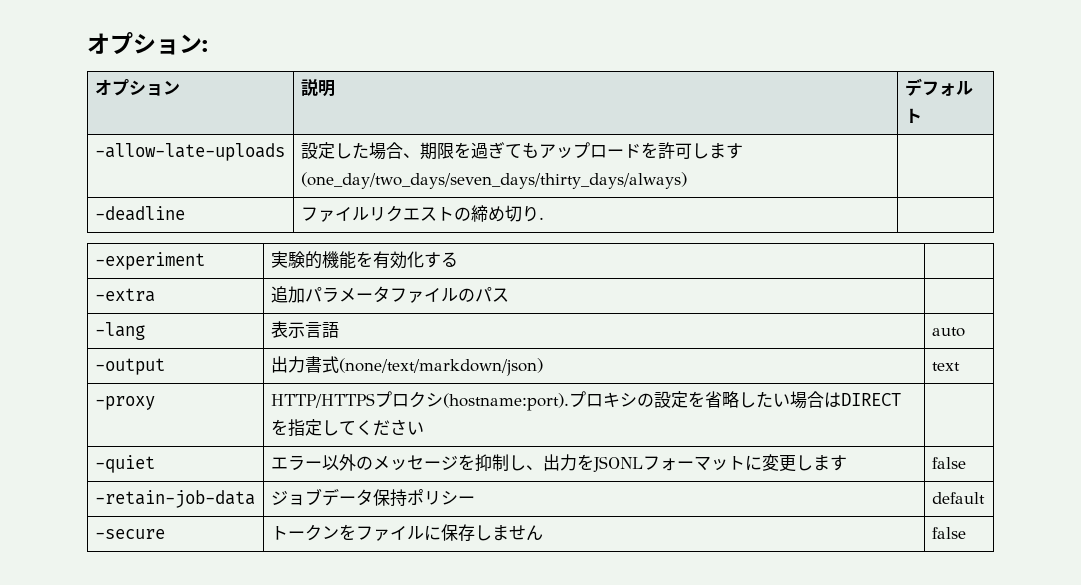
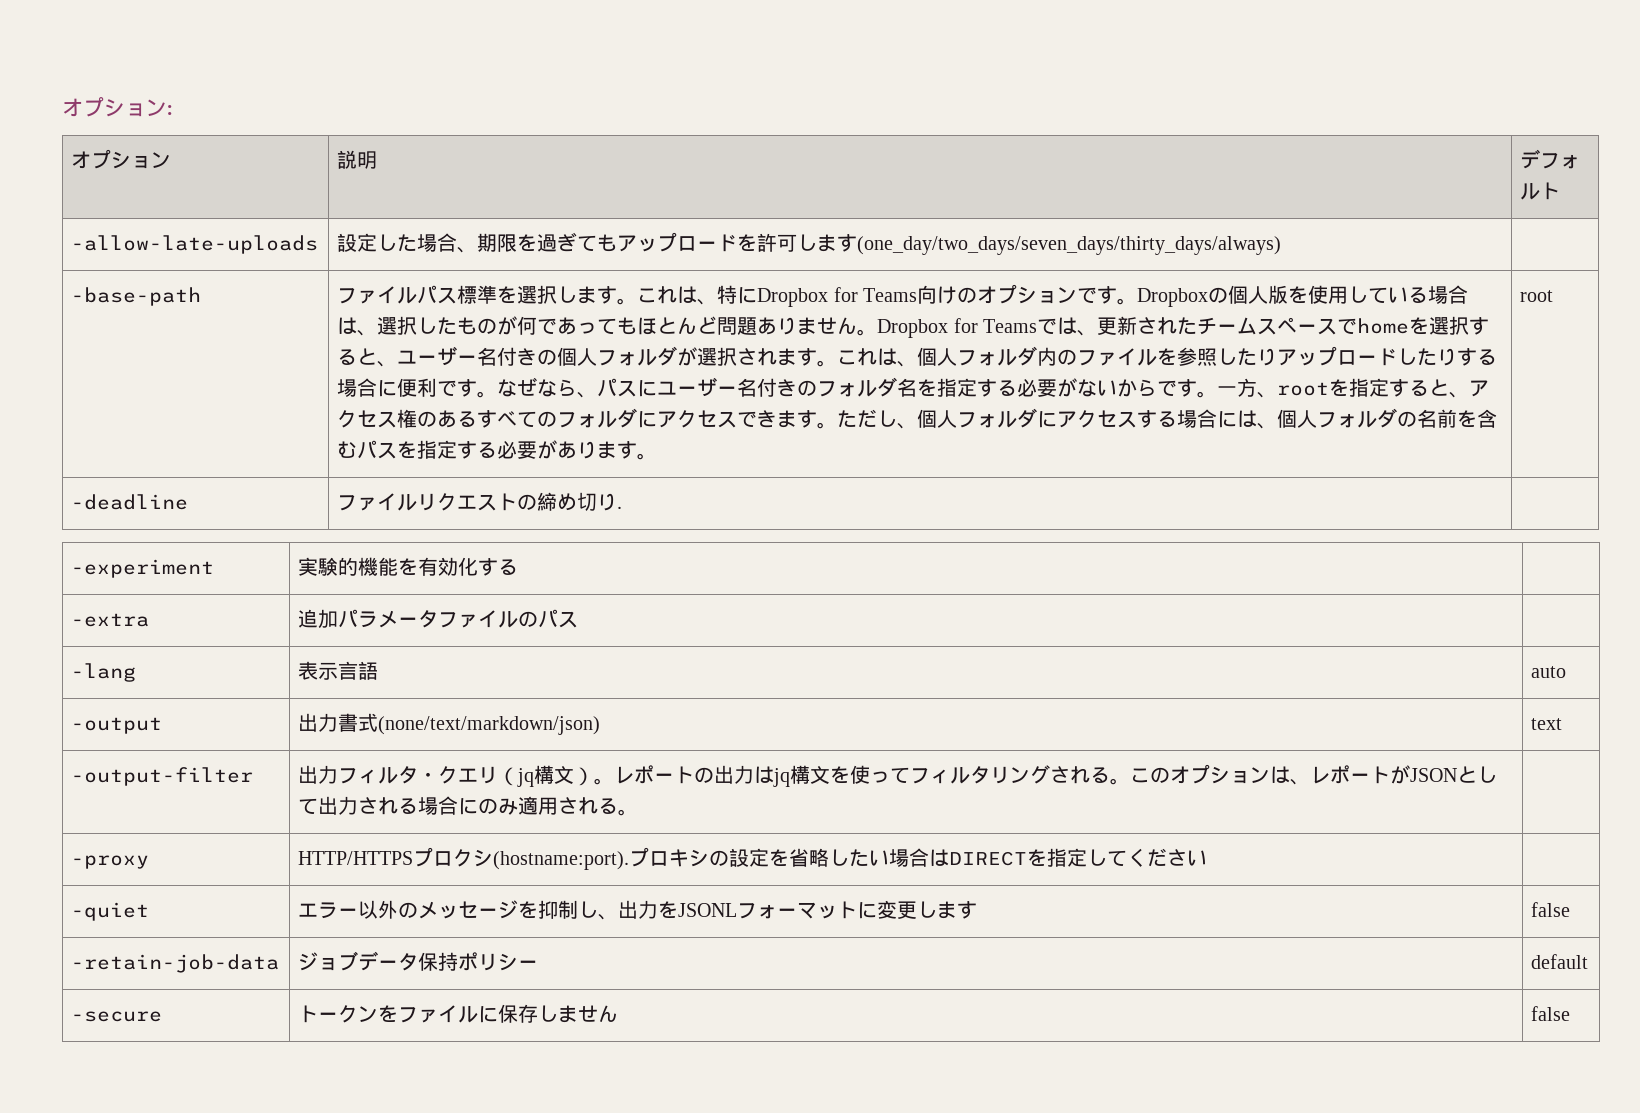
(687, 180) none -> [71,287,202,306] [337,284,1469,307] [337,316,1490,338] [337,346,1498,367] [337,377,1490,398] [337,408,1498,429] [337,440,658,460] [1520,290,1554,302] // -base-path | ファイルパス標準を選択します。これは、特にDropbox for Teams向けのオプションです。Dropboxの個人版を使用している場合は、選択したものが何であってもほとんど問題ありません。Dropbox for Teamsでは、更新されたチームスペースでhomeを選択すると、ユーザー名付きの個人フォルダが選択されます。これは、個人フォルダ内のファイルを参照したりアップロードしたりする場合に便利です。なぜなら、パスにユーザー名付きのフォルダ名を指定する必要がないからです。一方、rootを指定すると、アクセス権のあるすべてのフォルダにアクセスできます。ただし、個人フォルダにアクセスする場合には、個人フォルダの名前を含むパスを指定する必要があります。 | root
(960, 366) none -> [71,767,254,786] [298,764,1498,787] [298,796,639,816] // -output-filter | 出力フィルタ・クエリ（jq構文）。レポートの出力はjq構文を使ってフィルタリングされる。このオプションは、レポートがJSONとして出力される場合にのみ適用される。 |

